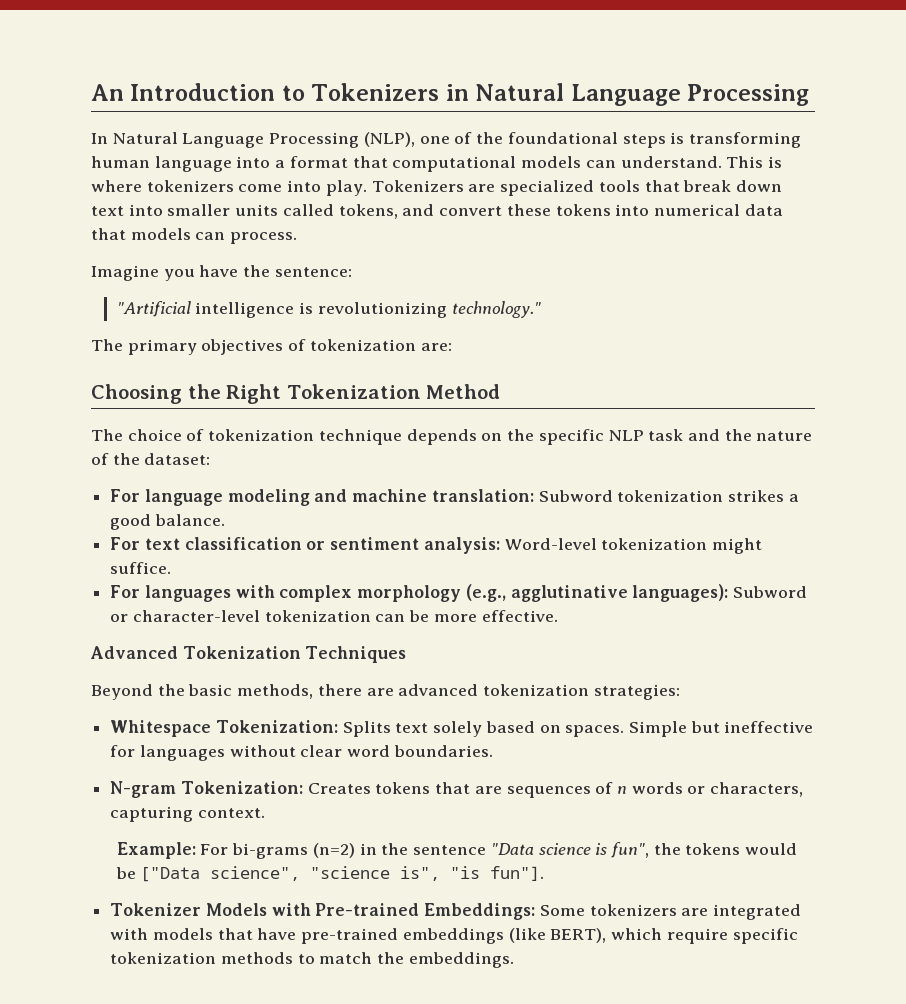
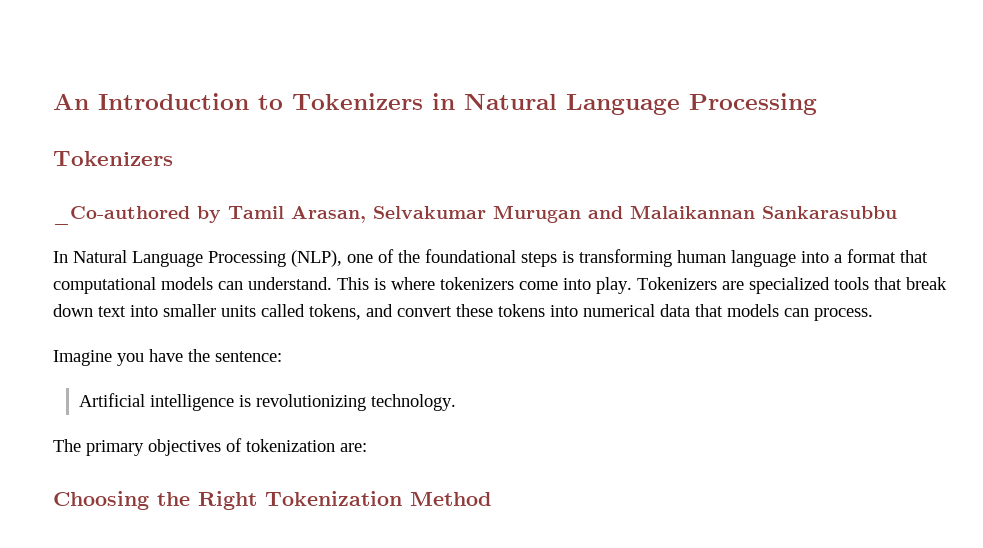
(810, 95) none -> [53,151,173,166] [53,205,897,225] // Tokenizers // _Co-authored by Tamil Arasan, Selvakumar Murugan and Malaikannan Sankarasubbu
[116,301,191,317] "Artificial -> [79,393,146,407] Artificial
[451,301,541,318] technology." -> [371,394,457,411] technology.
[91,429,813,445] [91,453,211,465] [110,489,799,506] [110,514,225,530] [110,537,763,554] [110,562,172,574] [110,584,808,602] [110,610,558,622] [90,646,407,663] [91,684,680,700] [110,720,814,737] [110,745,493,761] [110,781,804,798] [110,806,265,822] [116,842,798,859] [115,866,545,882] [110,903,802,920] [110,928,798,944] [110,952,514,968] // The choice of tokenization technique depends on the specific NLP task and the nature of the dataset: // For language modeling and machine translation: Subword tokenization strikes a good balance. // For text classification or sentiment analysis: Word-level tokenization might suffice. // For languages with complex morphology (e.g., agglutinative languages): Subword or character-level tokenization can be more effective. // Advanced Tokenization Techniques // Beyond the basic methods, there are advanced tokenization strategies: // Whitespace Tokenization: Splits text solely based on spaces. Simple but ineffective for languages without clear word boundaries. // N-gram Tokenization: Creates tokens that are sequences of n words or characters, capturing context. // Example: For bi-grams (n=2) in the sentence "Data science is fun", the tokens would be ["Data science", "science is", "is fun"]. // Tokenizer Models with Pre-trained Embeddings: Some tokenizers are integrated with models that have pre-trained embeddings (like BERT), which require specific tokenization methods to match the embeddings. -> (491, 499) none

